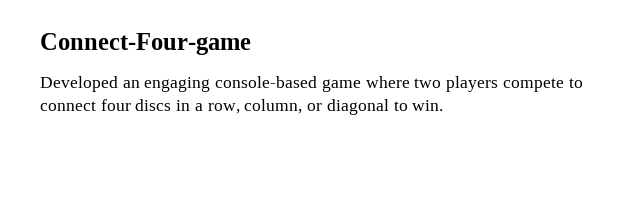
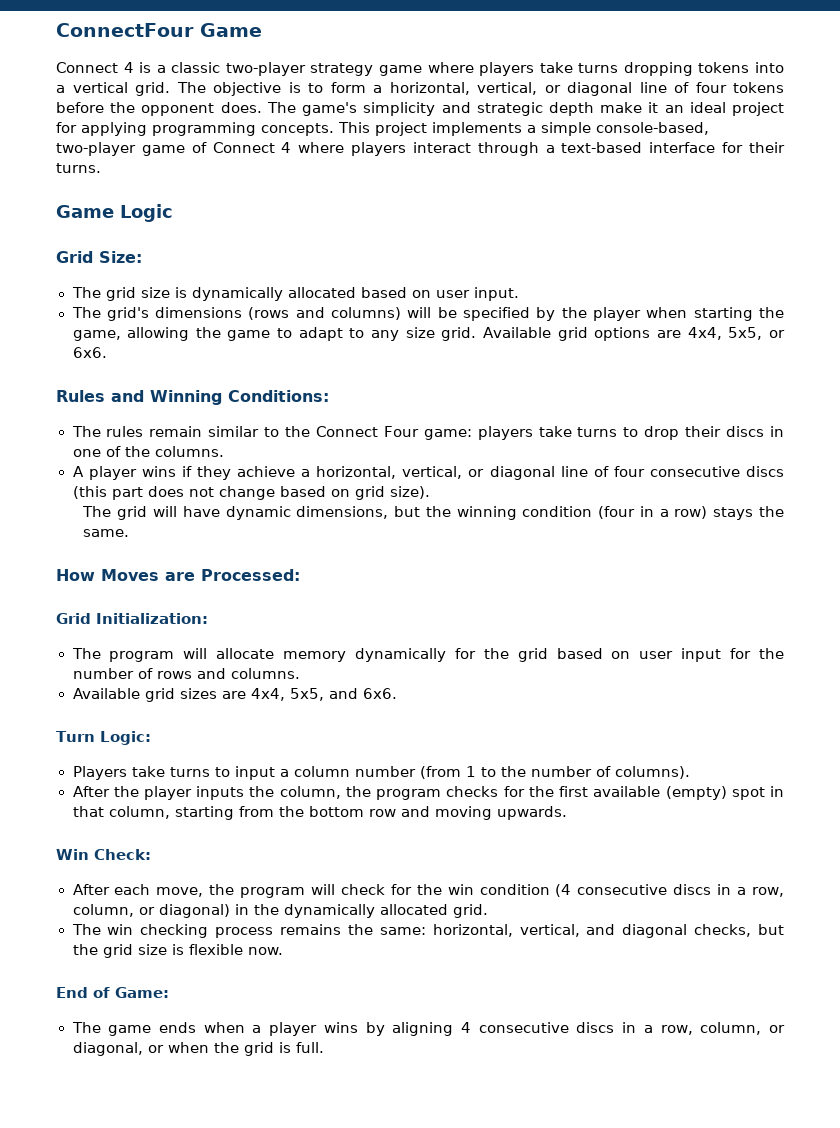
[40,33,251,55] [40,76,583,92] [40,99,444,115] Connect-Four-game // Developed an engaging console-based game where two players compete to connect four discs in a row, column, or diagonal to win. -> [56,23,262,37] [56,62,784,76] [56,82,784,96] [56,102,784,116] [56,122,709,136] [56,142,785,156] [56,163,101,173] [56,204,173,222] [56,251,142,263] [71,287,519,301] [71,307,784,321] [72,327,785,341] [72,347,107,358] [56,390,329,405] [71,426,784,440] [72,446,224,457] [72,466,785,480] [72,486,430,500] [82,506,785,520] [83,529,130,537] [56,569,300,581] [56,613,208,624] [71,648,784,662] [72,668,300,679] [72,688,398,702] [56,731,151,745] [72,766,690,780] [72,786,785,800] [72,806,567,820] [56,849,151,860] [72,884,784,898] [72,904,488,918] [71,924,784,938] [72,944,284,958] [56,987,169,998] [71,1022,785,1036] [72,1042,324,1056] ConnectFour Game // Connect 4 is a classic two-player strategy game where players take turns dropping tokens into a vertical grid. The objective is to form a horizontal, vertical, or diagonal line of four tokens before the opponent does. The game's simplicity and strategic depth make it an ideal project for applying programming concepts. This project implements a simple console-based, two-player game of Connect 4 where players interact through a text-based interface for their turns. // Game Logic // Grid Size: // The grid size is dynamically allocated based on user input. // The grid's dimensions (rows and columns) will be specified by the player when starting the game, allowing the game to adapt to any size grid. Available grid options are 4x4, 5x5, or 6x6. // Rules and Winning Conditions: // The rules remain similar to the Connect Four game: players take turns to drop their discs in one of the columns. // A player wins if they achieve a horizontal, vertical, or diagonal line of four consecutive discs (this part does not change based on grid size). // The grid will have dynamic dimensions, but the winning condition (four in a row) stays the same. // How Moves are Processed: // Grid Initialization: // The program will allocate memory dynamically for the grid based on user input for the number of rows and columns. // Available grid sizes are 4x4, 5x5, and 6x6. // Turn Logic: // Players take turns to input a column number (from 1 to the number of columns). // After the player inputs the column, the program checks for the first available (empty) spot in that column, starting from the bottom row and moving upwards. // Win Check: // After each move, the program will check for the win condition (4 consecutive discs in a row, column, or diagonal) in the dynamically allocated grid. // The win checking process remains the same: horizontal, vertical, and diagonal checks, but the grid size is flexible now. // End of Game: // The game ends when a player wins by aligning 4 consecutive discs in a row, column, or diagonal, or when the grid is full.

